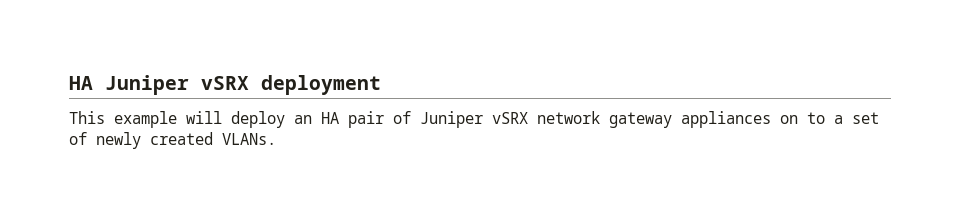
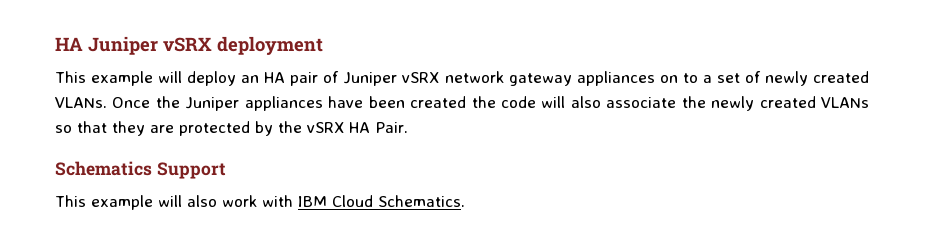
(276, 139) none -> [112,96,869,111] [55,121,408,136] [55,161,226,179] [55,195,465,210] Once the Juniper appliances have been created the code will also associate the newly created VLANs so that they are protected by the vSRX HA Pair. // Schematics Support // This example will also work with IBM Cloud Schematics.

